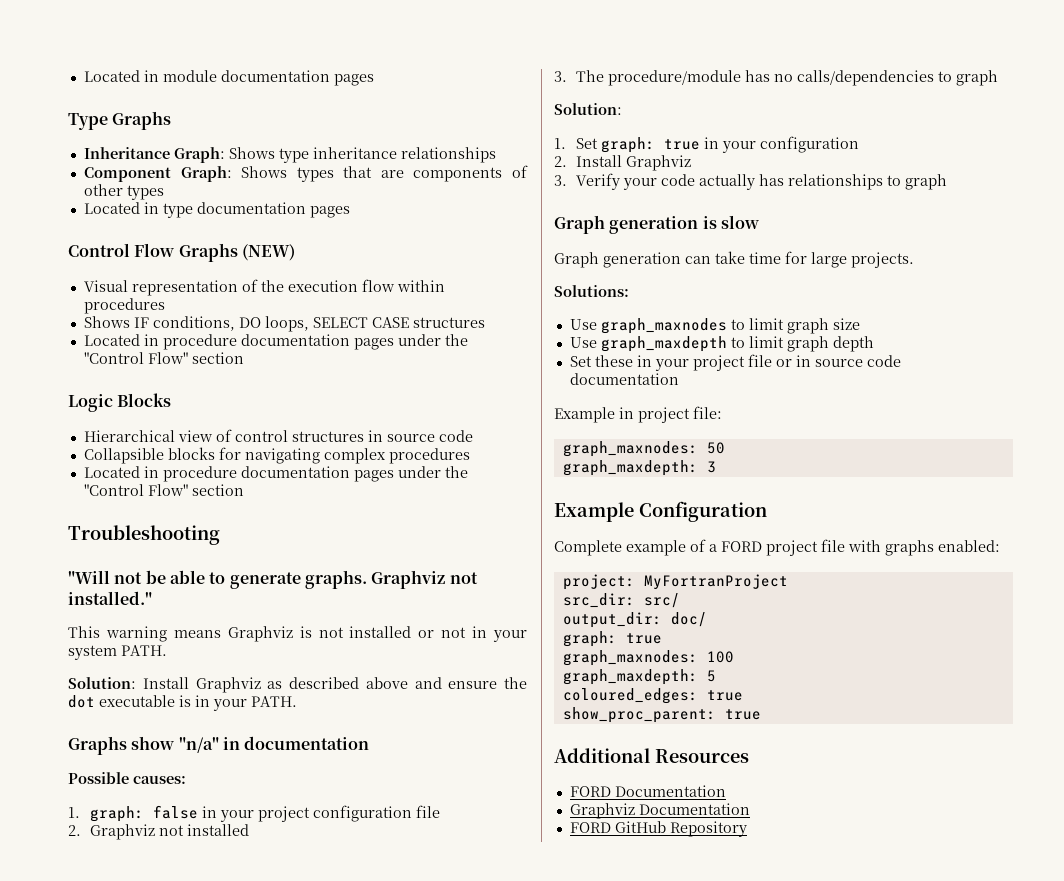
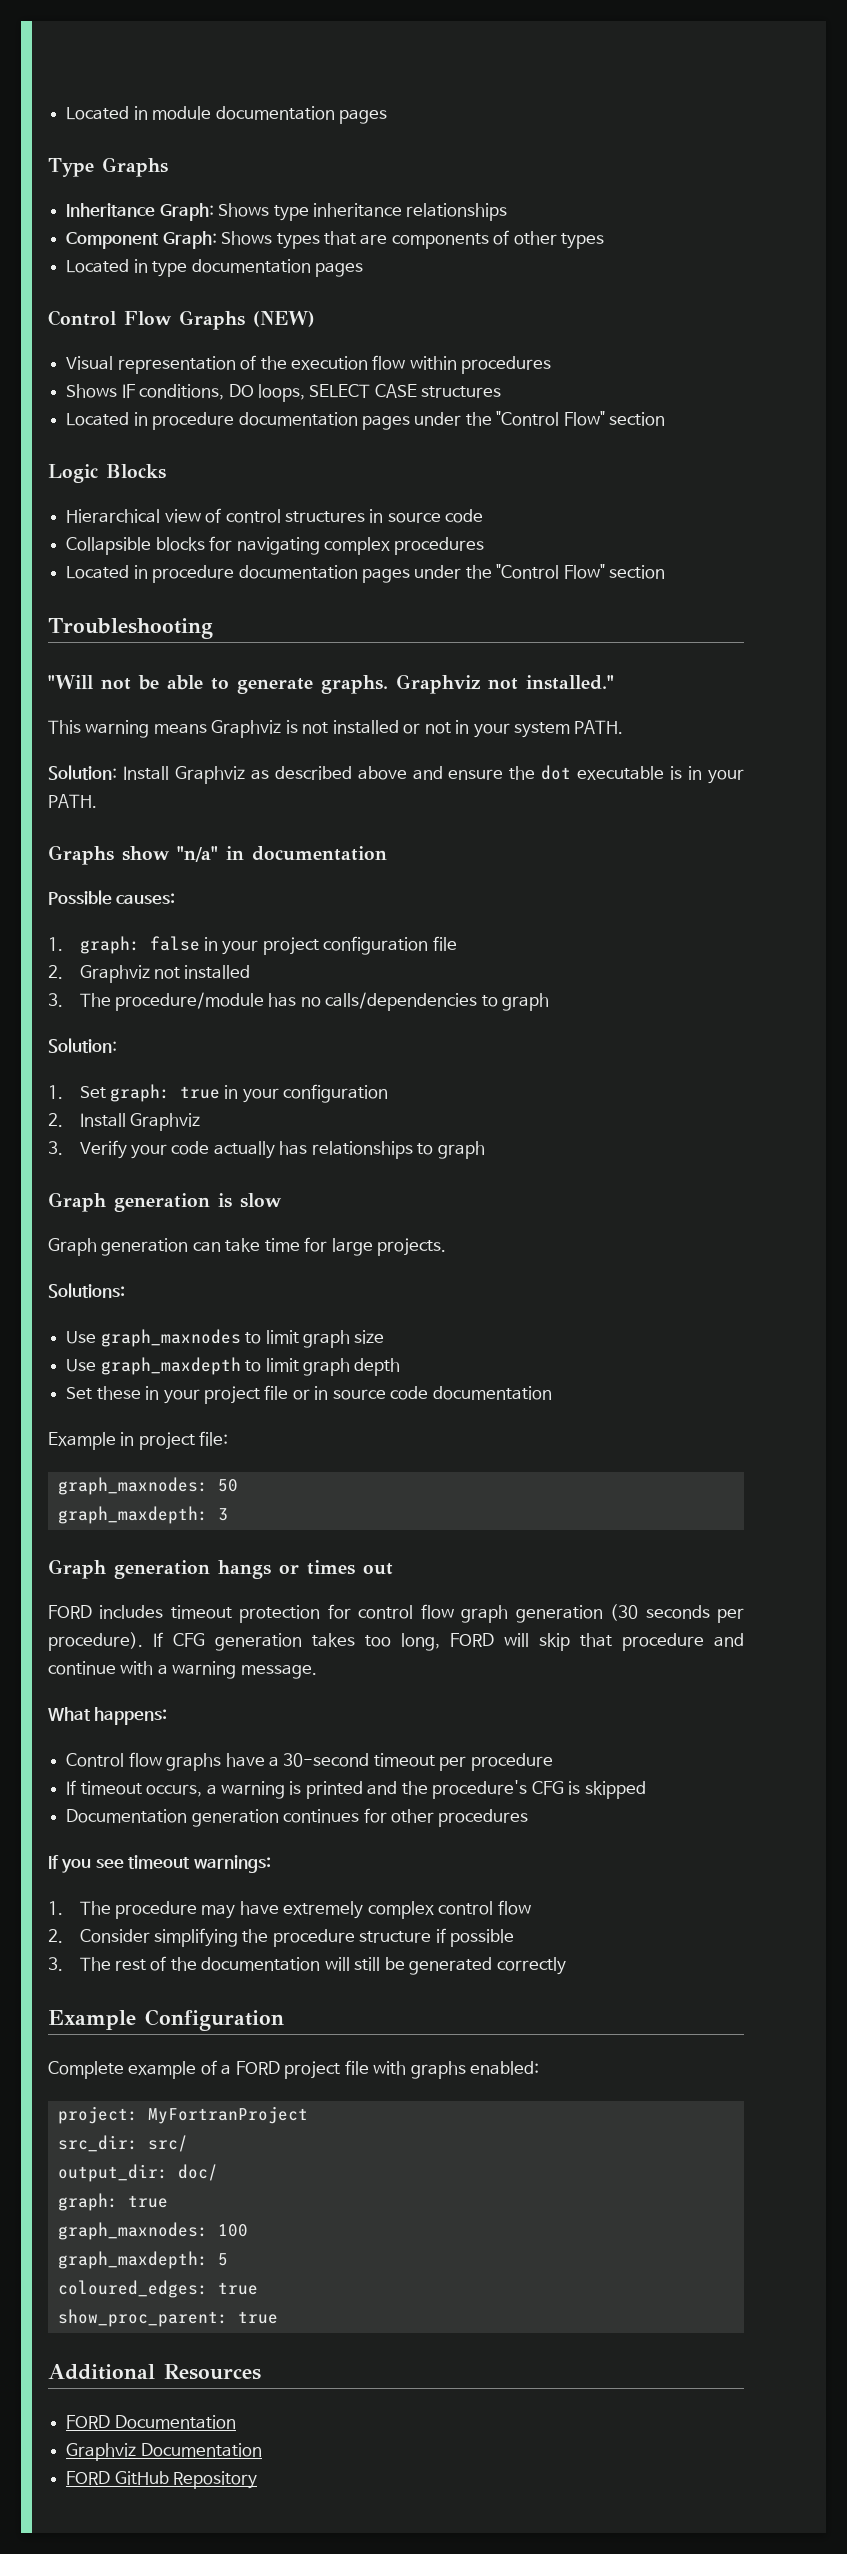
(716, 467) none -> [48,1559,393,1579] [48,1604,744,1623] [48,1632,745,1651] [48,1661,317,1679] [48,1707,168,1725] [66,1752,553,1771] [66,1780,646,1799] [66,1808,529,1827] [48,1855,271,1873] [48,1900,531,1919] [48,1928,515,1947] [48,1956,566,1975] // Graph generation hangs or times out // FORD includes timeout protection for control flow graph generation (30 seconds per procedure). If CFG generation takes too long, FORD will skip that procedure and continue with a warning message. // What happens: // Control flow graphs have a 30-second timeout per procedure // If timeout occurs, a warning is printed and the procedure's CFG is skipped // Documentation generation continues for other procedures // If you see timeout warnings: // 1. The procedure may have extremely complex control flow // 2. Consider simplifying the procedure structure if possible // 3. The rest of the documentation will still be generated correctly

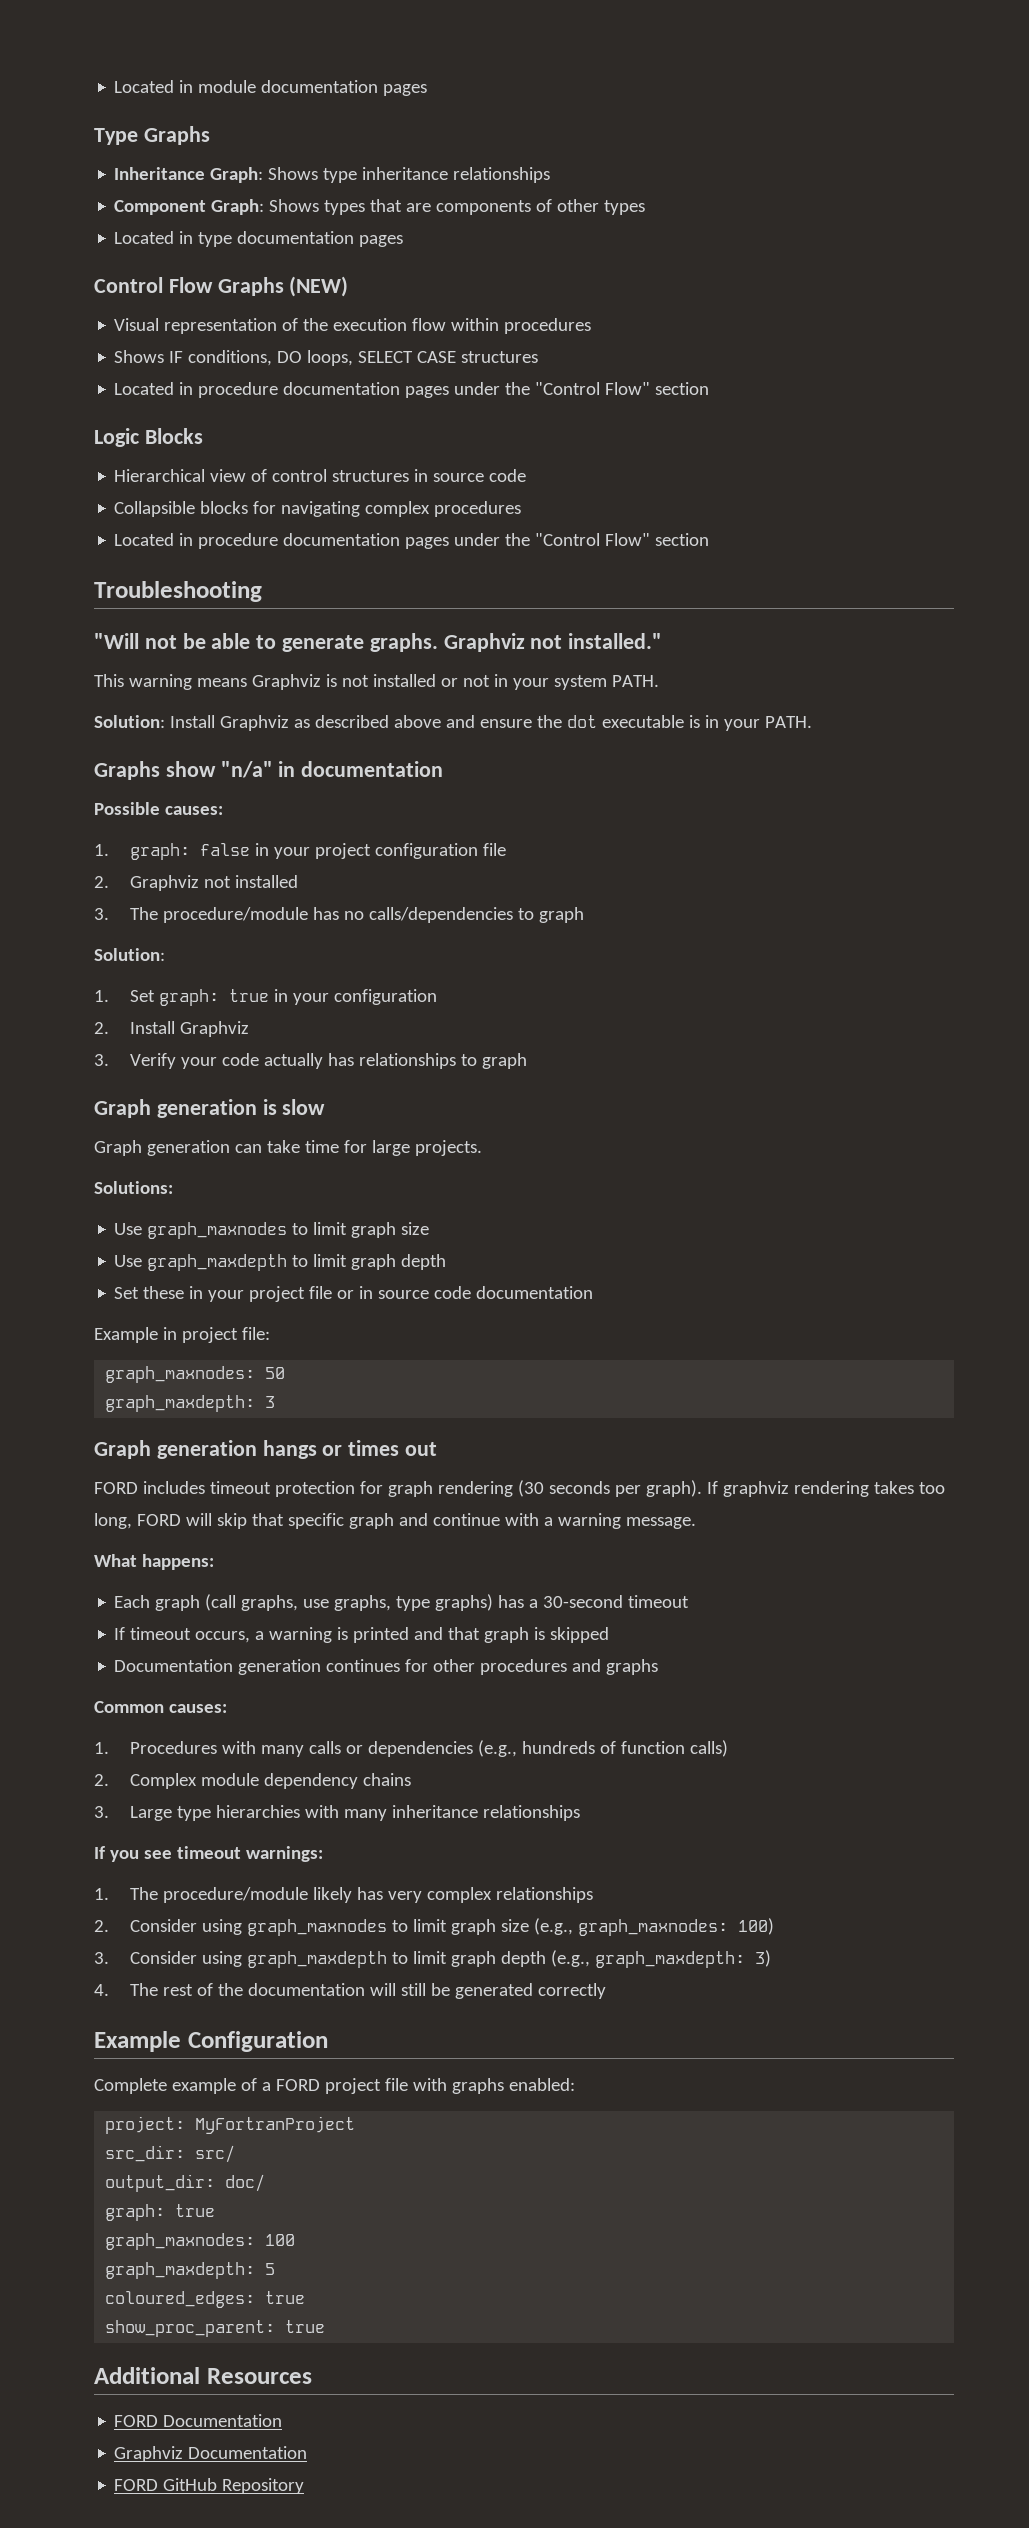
[358,1604,744,1623] [48,1632,303,1651] control flow graph generation (30 seconds per procedure). If CFG generation -> [387,1480,869,1497] graph rendering (30 seconds per graph). If graphviz rendering
[622,1633,705,1651] procedure -> [287,1513,394,1529] specific graph
[66,1752,265,1771] Control flow graphs have -> [114,1594,525,1611] Each graph (call graphs, use graphs, type graphs) has
[439,1753,553,1771] per procedure -> (690, 1601) none
[401,1780,564,1799] the procedure's CFG -> [448,1627,530,1643] that graph
(529, 1818) none -> [572,1659,659,1675] [94,1701,227,1713] [94,1740,729,1757] [94,1773,412,1789] [94,1805,581,1821] and graphs // Common causes: // 1. Procedures with many calls or dependencies (e.g., hundreds of function calls) // 2. Complex module dependency chains // 3. Large type hierarchies with many inheritance relationships
[114,1900,531,1919] [48,1928,515,1947] [48,1957,63,1971] procedure may have extremely complex control flow // 2. Consider simplifying the procedure structure if possible // 3. -> [163,1887,594,1903] [94,1918,775,1936] [94,1950,772,1968] [94,1984,109,1996] procedure/module likely has very complex relationships // 2. Consider using graph_maxnodes to limit graph size (e.g., graph_maxnodes: 100) // 3. Consider using graph_maxdepth to limit graph depth (e.g., graph_maxdepth: 3) // 4.

